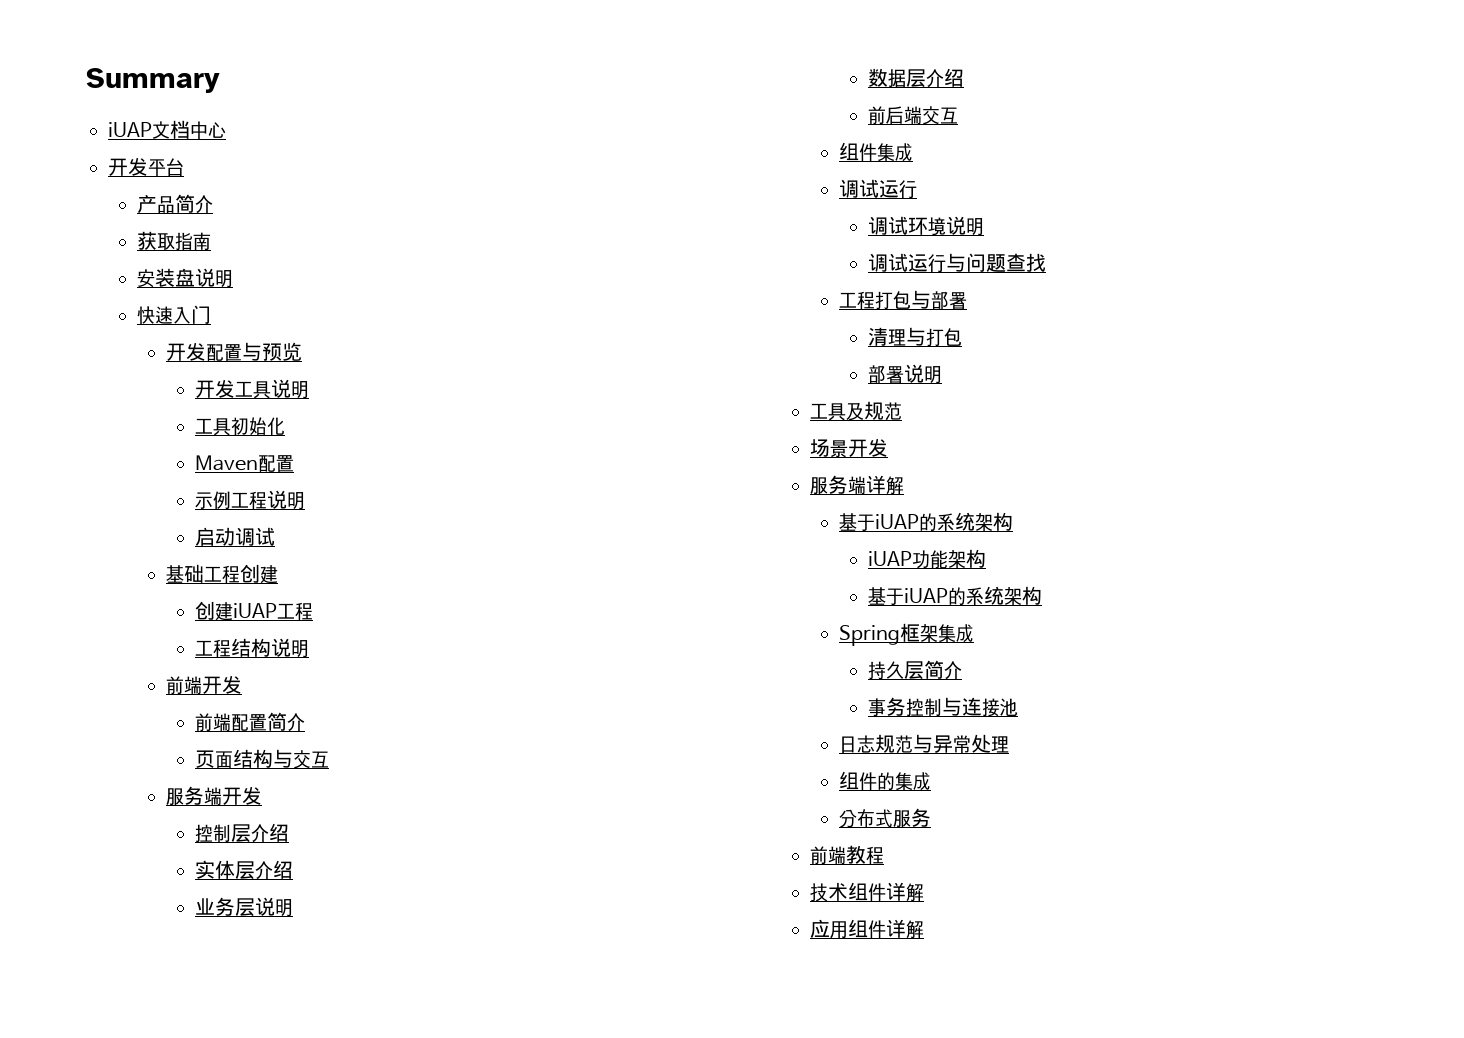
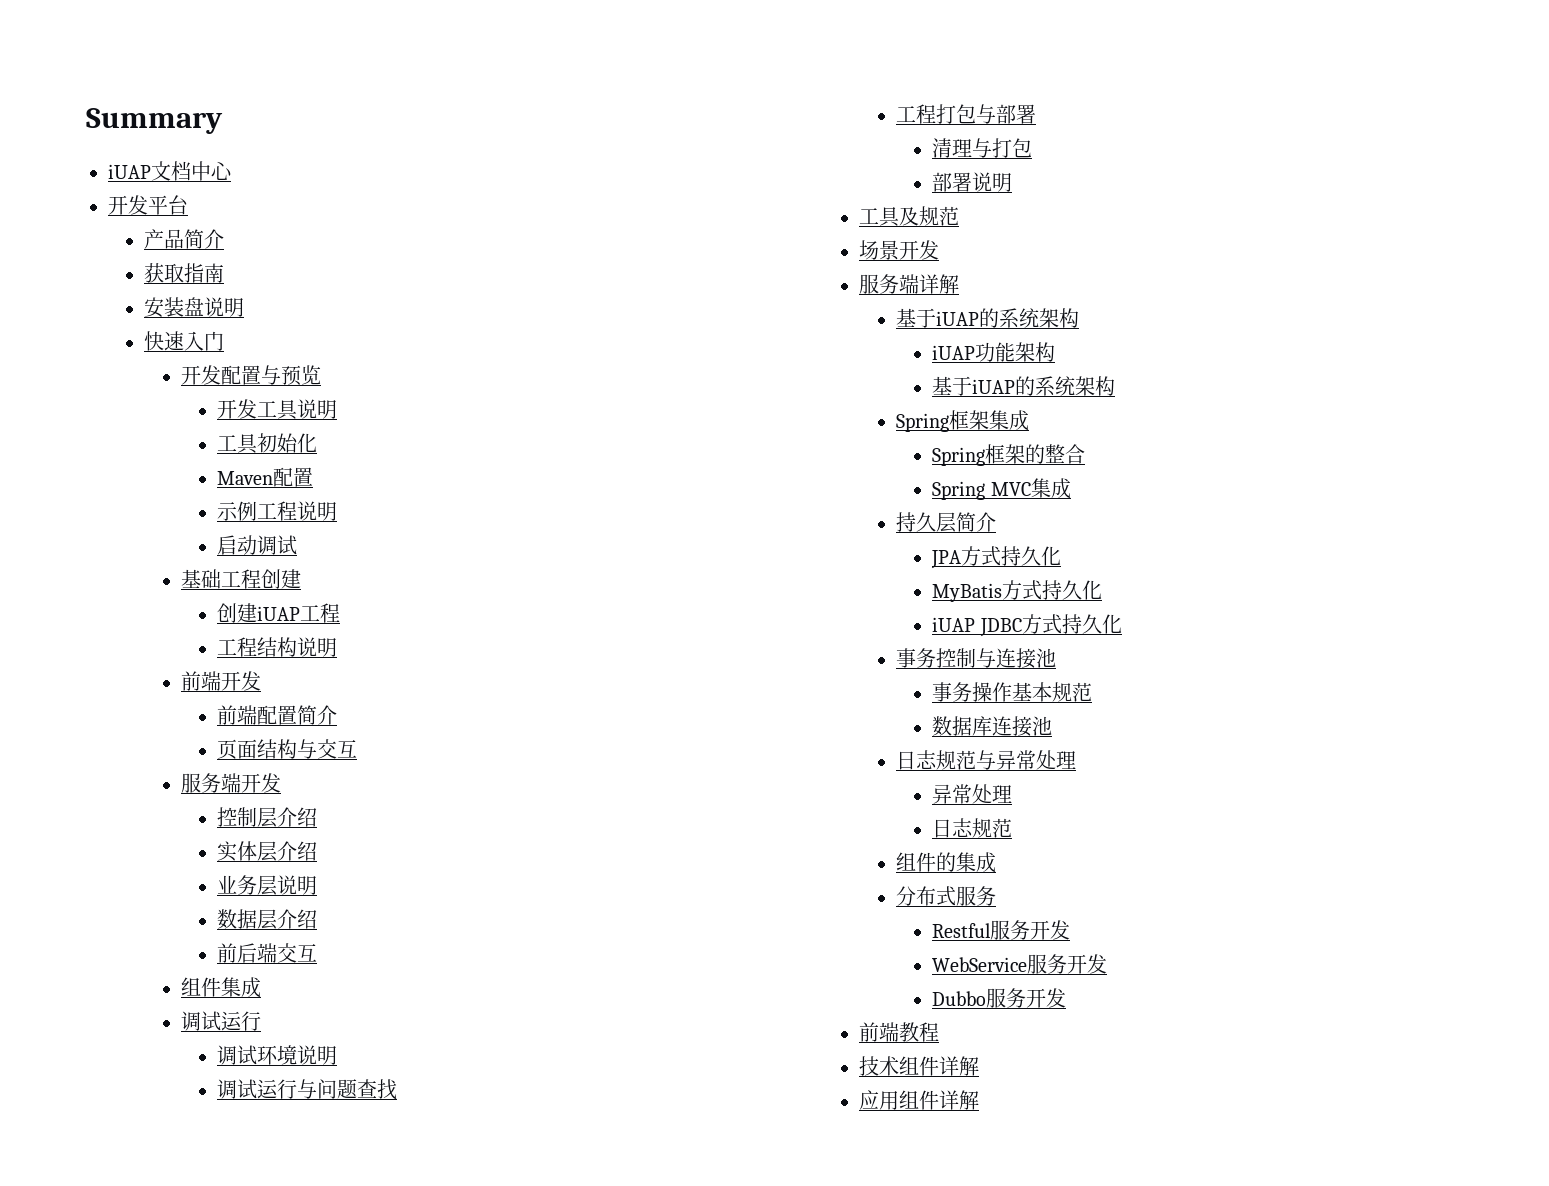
[867,660,962,680] [867,697,962,717] 持久层简介 // 事务控制与 -> [932,444,1086,466] [932,478,1071,500] [895,512,996,533] [931,546,1062,569] [932,580,1103,602] [932,614,1122,637] [895,648,1056,669] [932,682,1093,702] [932,716,993,736] Spring框架的整合 // Spring MVC集成 // 持久层简介 // JPA方式持久化 // MyBatis方式持久化 // iUAP JDBC方式持久化 // 事务控制与连接池 // 事务操作基本规范 // 数据库
(1009, 744) none -> [932,784,1013,804] [932,818,1013,838] // 异常处理 // 日志规范
(931, 817) none -> [932,920,1071,940] [932,954,1108,974] [932,988,1067,1008] // Restful服务开发 // WebService服务开发 // Dubbo服务开发

